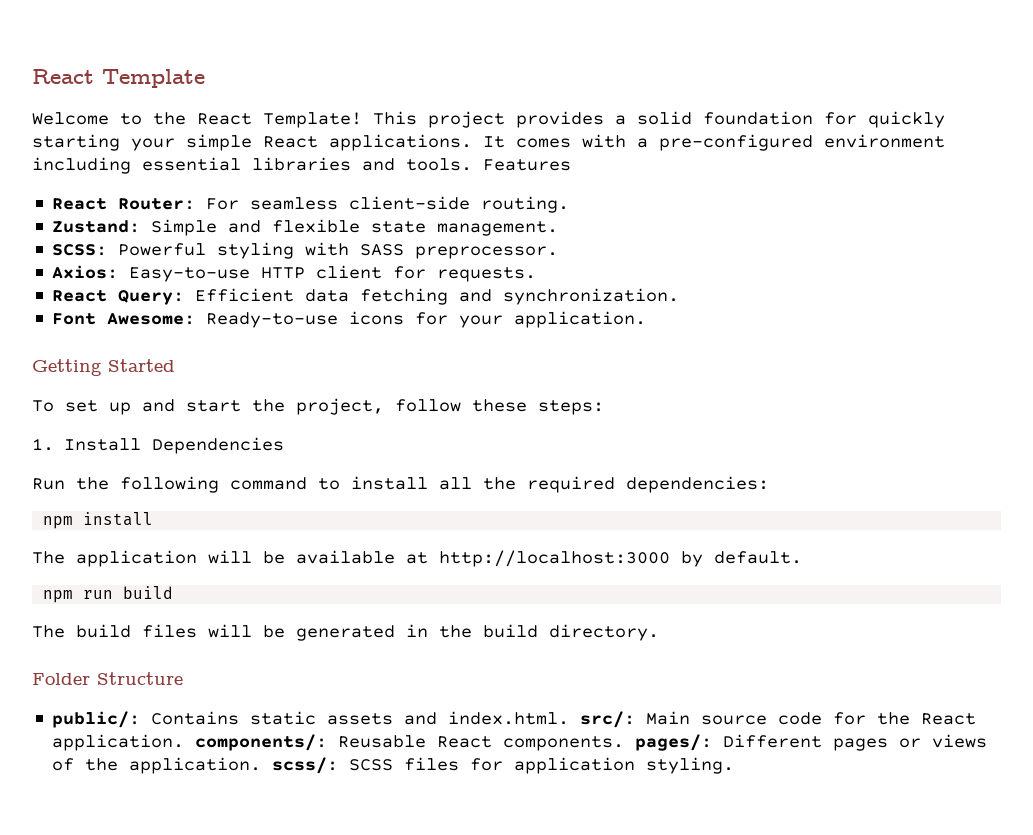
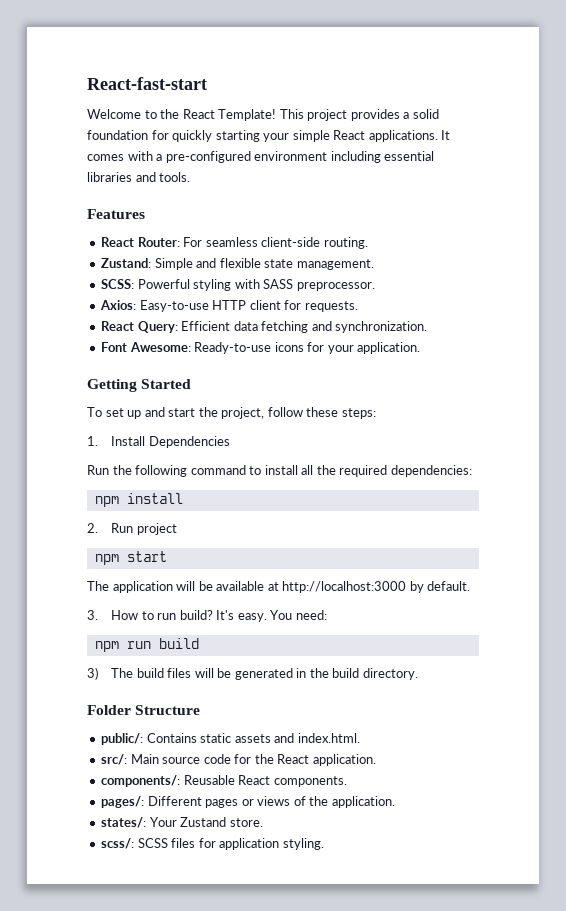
[32,69,205,88] React Template -> [87,77,207,90] React-fast-start
(472, 164) none -> (191, 177) //
(154, 519) none -> [87,523,177,535] [94,551,167,565] // 2. Run project // npm start
(802, 557) none -> [87,610,327,622] // 3. How to run build? It's easy. You need:
(174, 592) none -> [87,667,98,680] 3)
(570, 718) none -> (360, 738) //
(185, 742) none -> (376, 760) //
(625, 743) none -> (347, 781) //
(262, 765) none -> [101,817,263,828] // states/: Your Zustand store. //

